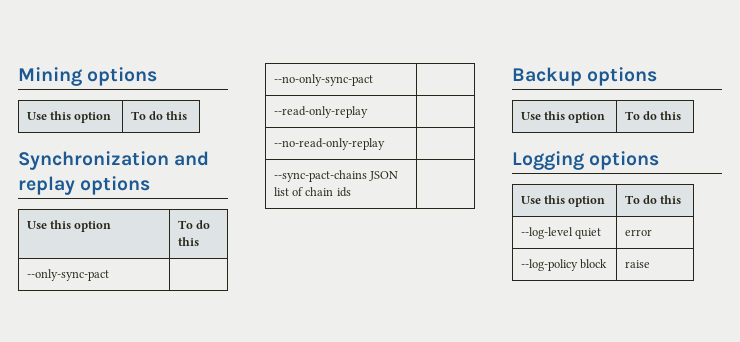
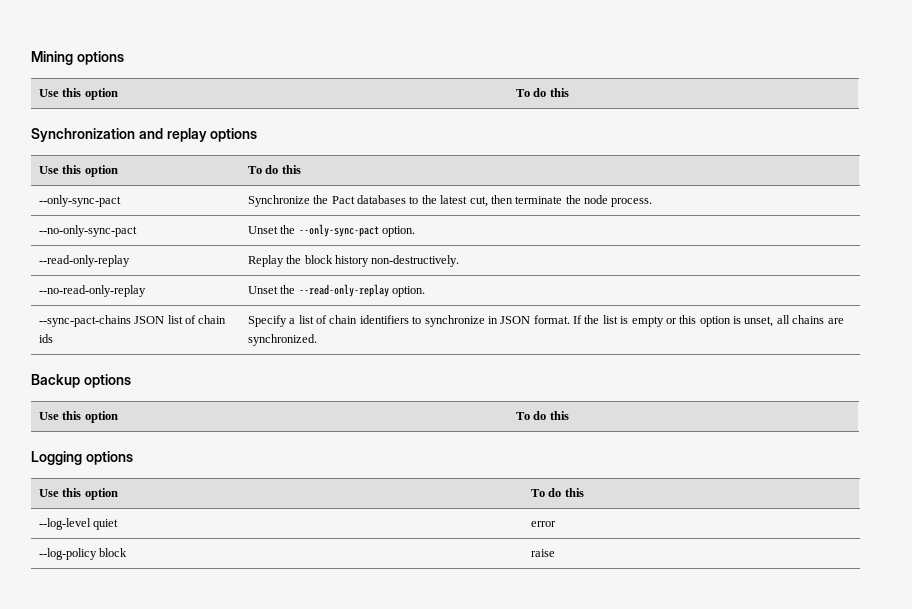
[273,74,373,86] [273,106,368,118] [273,138,385,150] // --no-only-sync-pact | // --read-only-replay | // --no-read-only-replay | -> [247,195,653,207] [38,225,137,237] [247,224,416,237] [38,255,130,267] [247,255,460,267] [38,285,146,297] [247,284,426,297] Synchronize the Pact databases to the latest cut, then terminate the node process. // --no-only-sync-pact | Unset the --only-sync-pact option. // --read-only-replay | Replay the block history non-destructively. // --no-read-only-replay | Unset the --read-only-replay option.
(351, 192) none -> [247,315,844,327] [247,334,317,346] Specify a list of chain identifiers to synchronize in JSON format. If the list is empty or this option is unset, all chains are synchronized.

